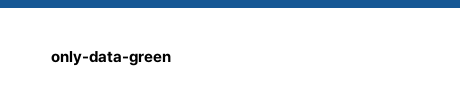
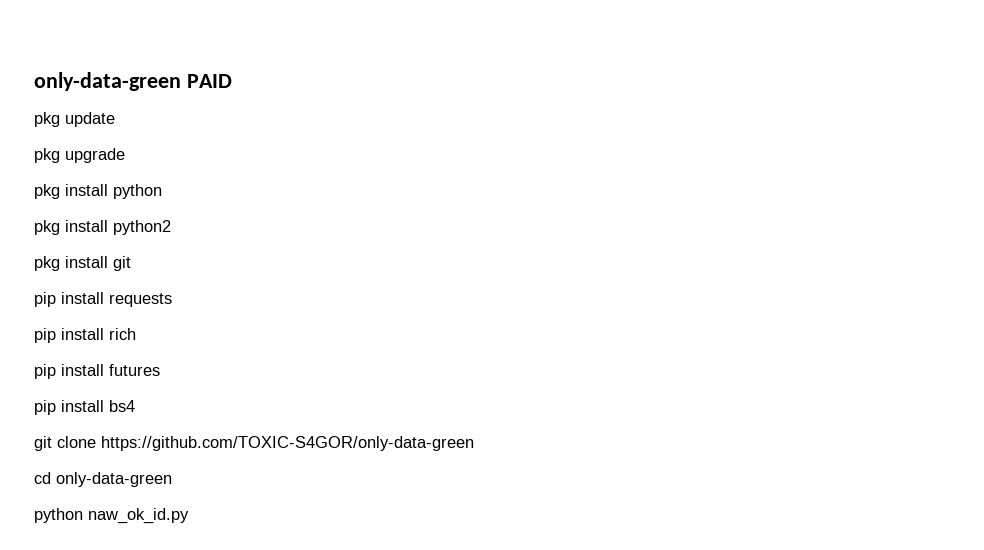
[51,51,171,66] only-data-green -> [34,72,232,91] [34,112,115,127] [34,148,125,163] [34,184,162,199] [34,220,171,235] [34,256,131,271] [34,292,172,307] [34,328,136,343] [34,364,160,379] [34,400,135,415] [34,436,474,451] [34,472,172,487] [34,508,189,524] only-data-green PAID // pkg update // pkg upgrade // pkg install python // pkg install python2 // pkg install git // pip install requests // pip install rich // pip install futures // pip install bs4 // git clone https://github.com/TOXIC-S4GOR/only-data-green // cd only-data-green // python naw_ok_id.py

